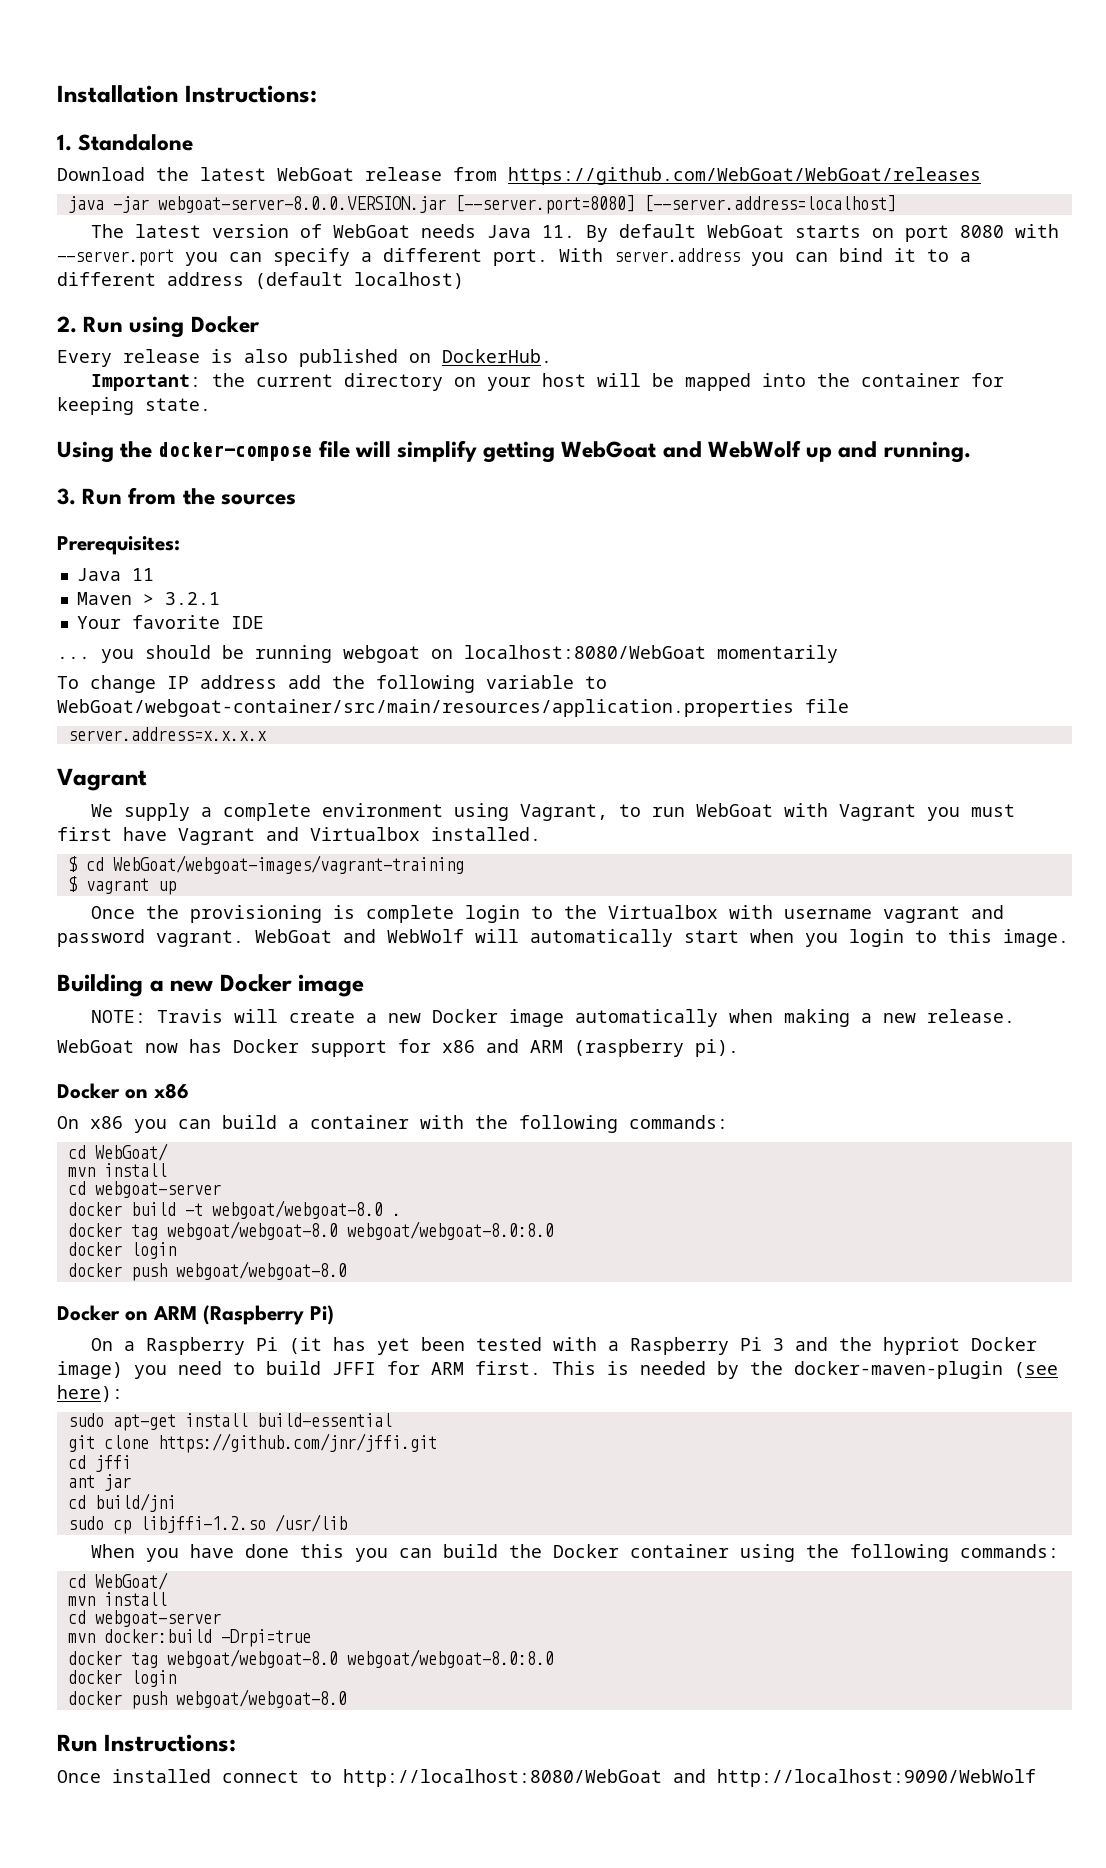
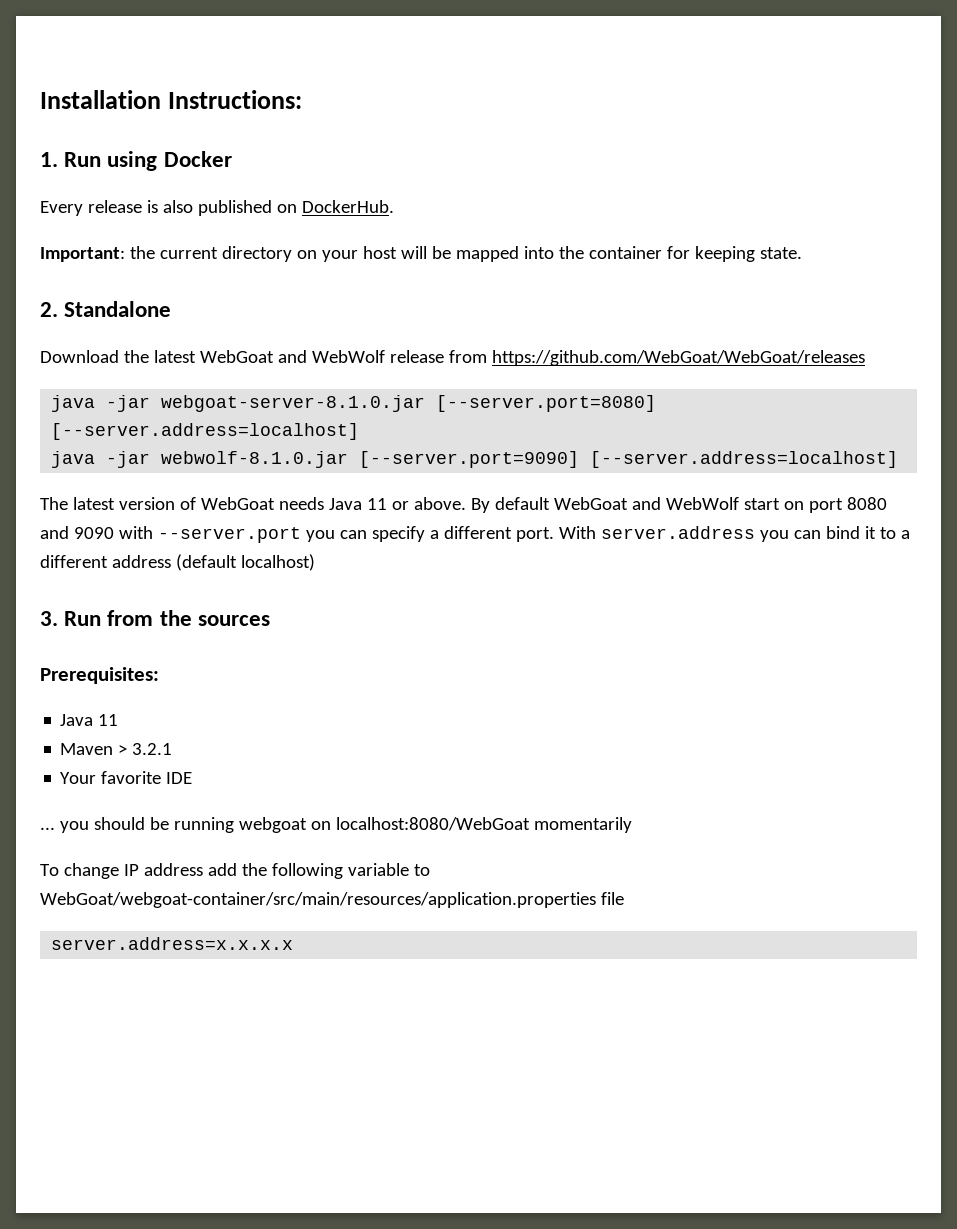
[78,134,194,151] [57,167,981,185] [67,195,896,214] [90,224,1059,242] [57,248,971,266] [57,272,464,289] [57,316,77,333] Standalone // Download the latest WebGoat release from https://github.com/WebGoat/WebGoat/releases // java -jar webgoat-server-8.0.0.VERSION.jar [--server.port=8080] [--server.address=localhost] // The latest version of WebGoat needs Java 11. By default WebGoat starts on port 8080 with --server.port you can specify a different port. With server.address you can bind it to a different address (default localhost) // 2. -> (58, 159) none
[57,440,971,463] Using the docker-compose file will simplify getting WebGoat and WebWolf up and running. -> [40,301,172,317] [40,350,865,366] [51,395,657,412] [51,423,360,440] [51,451,899,468] [40,497,887,513] [40,526,910,543] [40,554,315,571] 2. Standalone // Download the latest WebGoat and WebWolf release from https://github.com/WebGoat/WebGoat/releases // java -jar webgoat-server-8.1.0.jar [--server.port=8080] [--server.address=localhost] // java -jar webwolf-8.1.0.jar [--server.port=9090] [--server.address=localhost] // The latest version of WebGoat needs Java 11 or above. By default WebGoat and WebWolf start on port 8080 and 9090 with --server.port you can specify a different port. With server.address you can bind it to a different address (default localhost)
[57,768,147,791] [90,803,1015,821] [57,827,541,845] [67,855,464,874] [67,876,176,895] [90,905,1004,923] [57,929,1069,947] [57,974,365,997] [90,1009,1015,1027] [57,1039,739,1057] [57,1083,189,1099] [57,1115,728,1133] [67,1143,168,1161] [67,1163,167,1177] [67,1181,221,1198] [67,1200,401,1219] [67,1221,554,1240] [67,1242,176,1259] [67,1261,347,1281] [57,1305,334,1325] [90,1337,1037,1355] [57,1361,1058,1379] [57,1385,123,1402] [67,1413,392,1431] [67,1433,437,1453] [67,1455,131,1472] [67,1474,131,1491] [67,1493,176,1512] [67,1514,347,1534] [90,1544,1059,1562] [67,1572,168,1590] [67,1592,167,1606] [67,1610,221,1627] [67,1629,311,1647] [67,1649,554,1668] [67,1670,176,1687] [67,1689,347,1709] [57,1734,236,1752] [57,1769,1036,1787] // Vagrant // We supply a complete environment using Vagrant, to run WebGoat with Vagrant you must first have Vagrant and Virtualbox installed. // $ cd WebGoat/webgoat-images/vagrant-training // $ vagrant up // Once the provisioning is complete login to the Virtualbox with username vagrant and password vagrant. WebGoat and WebWolf will automatically start when you login to this image. // Building a new Docker image // NOTE: Travis will create a new Docker image automatically when making a new release. // WebGoat now has Docker support for x86 and ARM (raspberry pi). // Docker on x86 // On x86 you can build a container with the following commands: // cd WebGoat/ // mvn install // cd webgoat-server // docker build -t webgoat/webgoat-8.0 . // docker tag webgoat/webgoat-8.0 webgoat/webgoat-8.0:8.0 // docker login // docker push webgoat/webgoat-8.0 // Docker on ARM (Raspberry Pi) // On a Raspberry Pi (it has yet been tested with a Raspberry Pi 3 and the hypriot Docker image) you need to build JFFI for ARM first. This is needed by the docker-maven-plugin (see here): // sudo apt-get install build-essential // git clone https://github.com/jnr/jffi.git // cd jffi // ant jar // cd build/jni // sudo cp libjffi-1.2.so /usr/lib // When you have done this you can build the Docker container using the following commands: // cd WebGoat/ // mvn install // cd webgoat-server // mvn docker:build -Drpi=true // docker tag webgoat/webgoat-8.0 webgoat/webgoat-8.0:8.0 // docker login // docker push webgoat/webgoat-8.0 // Run Instructions: // Once installed connect to http://localhost:8080/WebGoat and http://localhost:9090/WebWolf -> (294, 943) none

